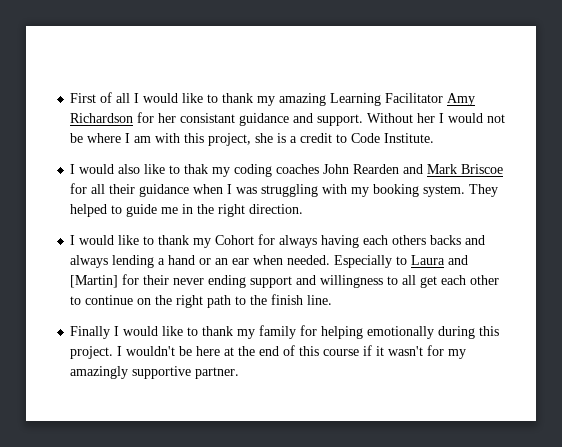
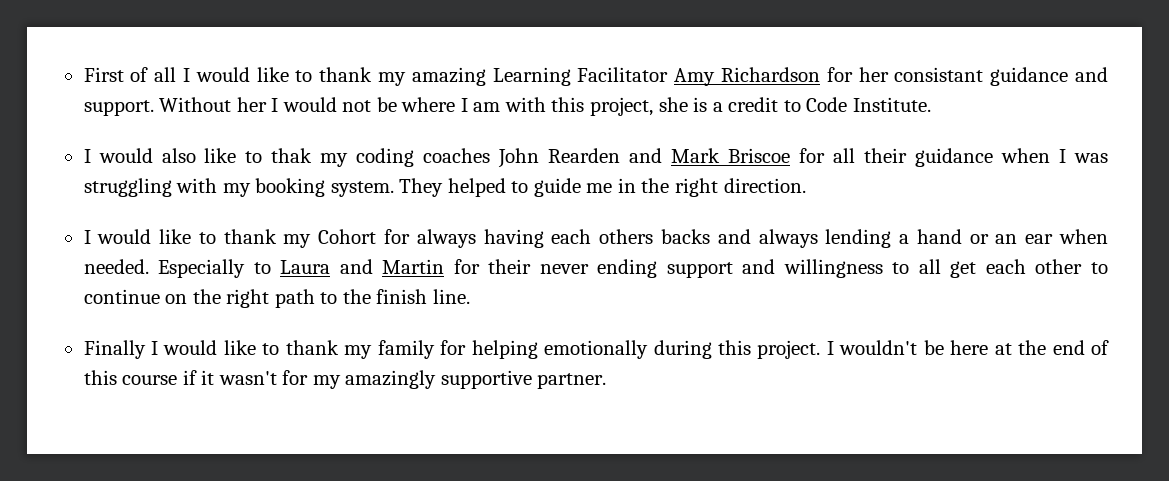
[70,275,119,288] [Martin] -> [382,259,445,274] Martin

